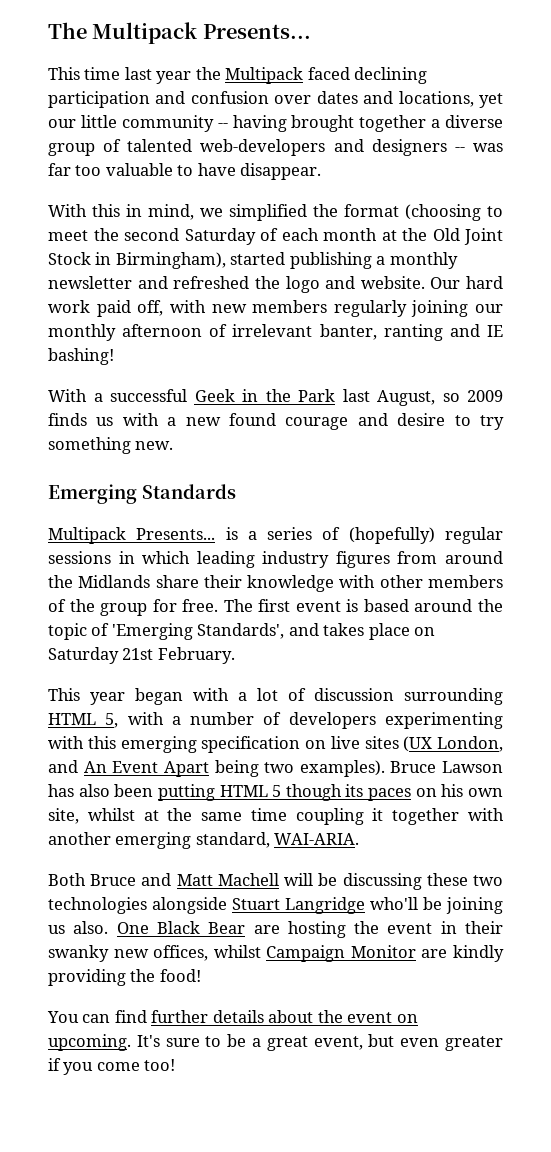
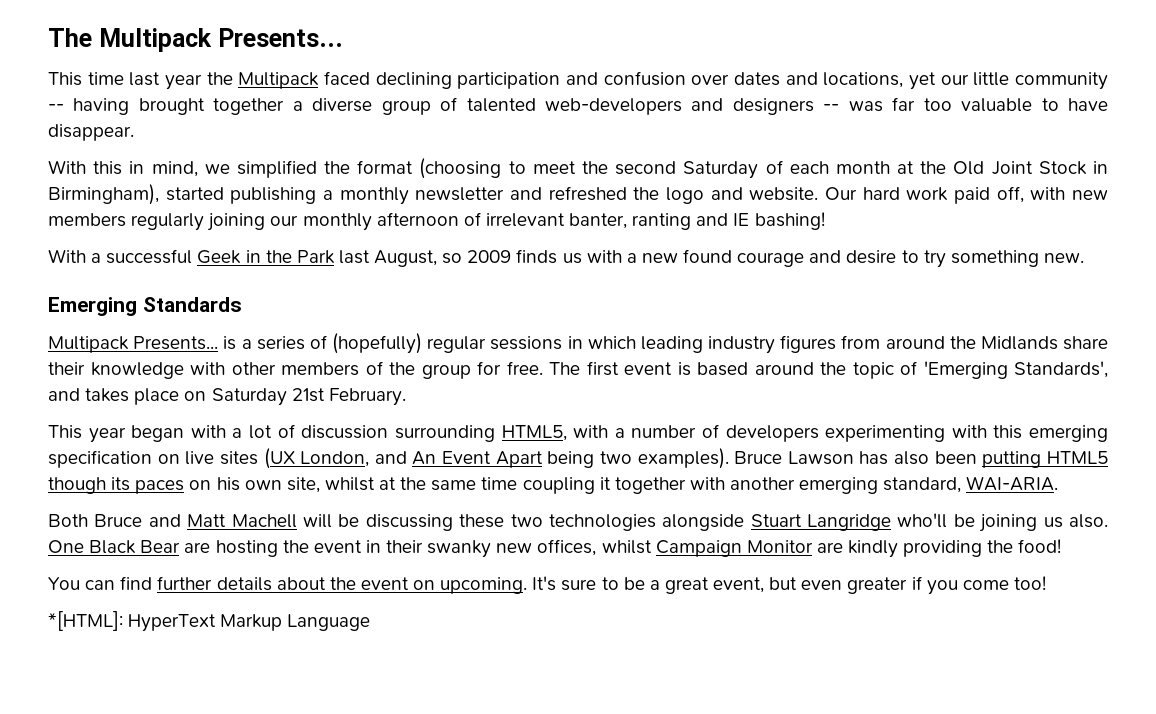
[48,713,119,728] HTML 5, -> [501,425,567,441] HTML5,
[219,785,282,797] HTML 5 -> [1047,451,1109,464] HTML5
(176, 1065) none -> [48,611,371,632] // *[HTML]: HyperText Markup Language

